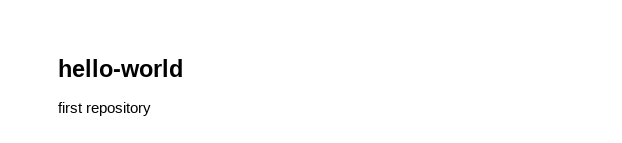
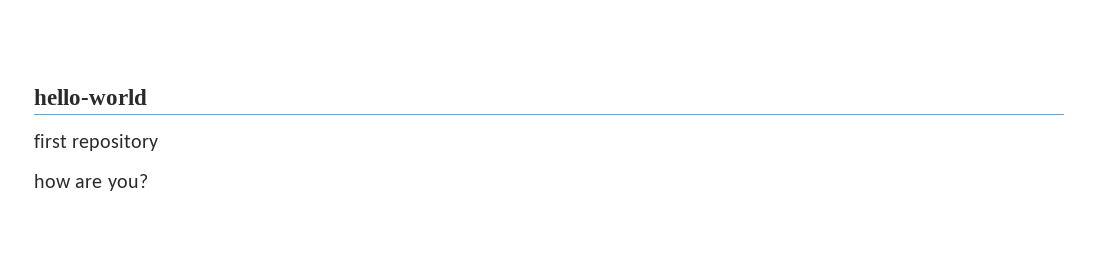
(152, 109) none -> [34,174,148,191] // how are you?

